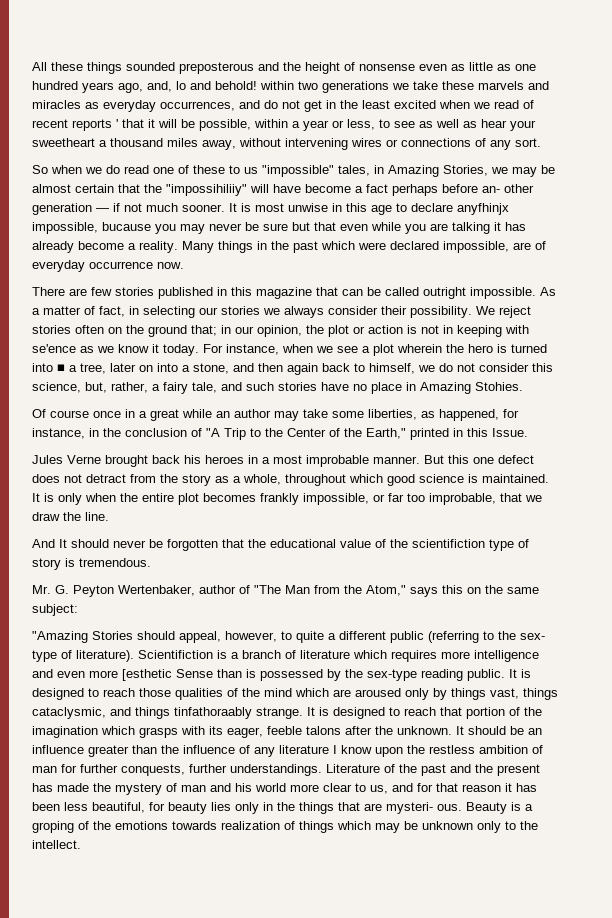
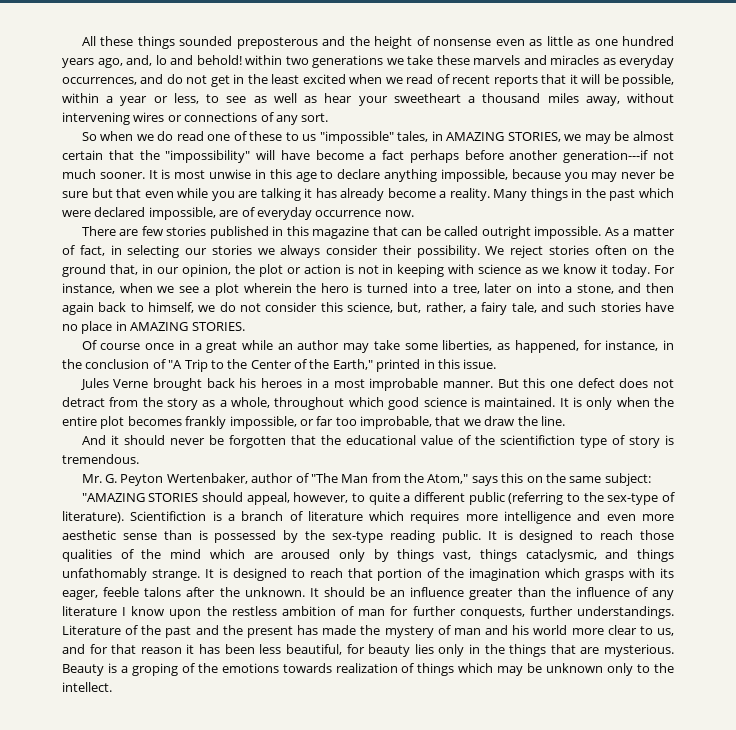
[116,119,118,128] ' -> (538, 81) none
[388,165,488,177] Amazing Stories, -> [446,132,561,142] AMAZING STORIES,
[166,184,247,196] "impossihiliiy" -> [165,150,251,163] "impossibility"
[482,184,534,193] [32,203,120,215] an- other generation — if -> [509,150,649,163] another generation---if
[457,203,509,215] [32,222,151,234] anyfhinjx impossible, bucause -> [384,169,561,182] anything impossible, because
[191,325,217,336] that; -> [109,264,138,275] that,
[32,344,76,353] se'ence -> [478,264,522,274] science
[57,364,65,372] ■ -> (437, 288) none
[420,382,523,394] Amazing Stohies. -> [130,322,245,331] AMAZING STORIES.
[492,428,528,437] Issue. -> [463,359,497,369] issue.
[59,539,67,548] It -> [110,435,119,445] it
[32,631,133,643] "Amazing Stories -> [81,493,199,502] "AMAZING STORIES
[520,633,545,640] [32,650,57,662] sex- type -> [607,493,659,505] sex-type
[122,669,213,681] [esthetic Sense -> [62,530,157,540] aesthetic sense
[174,707,252,719] tinfathoraably -> [62,568,147,581] unfathomably
[386,802,462,814] mysteri- ous. -> [603,644,674,657] mysterious.

